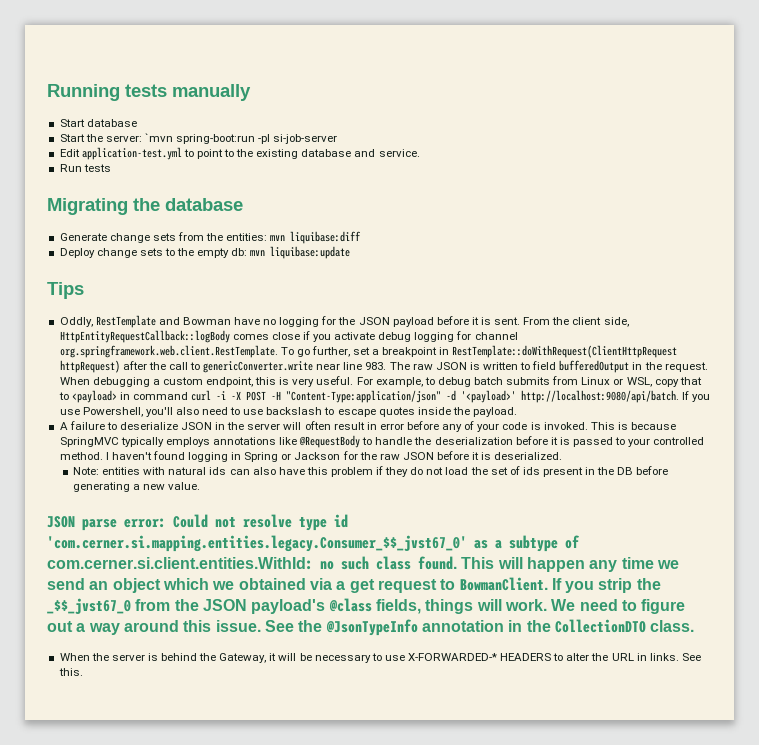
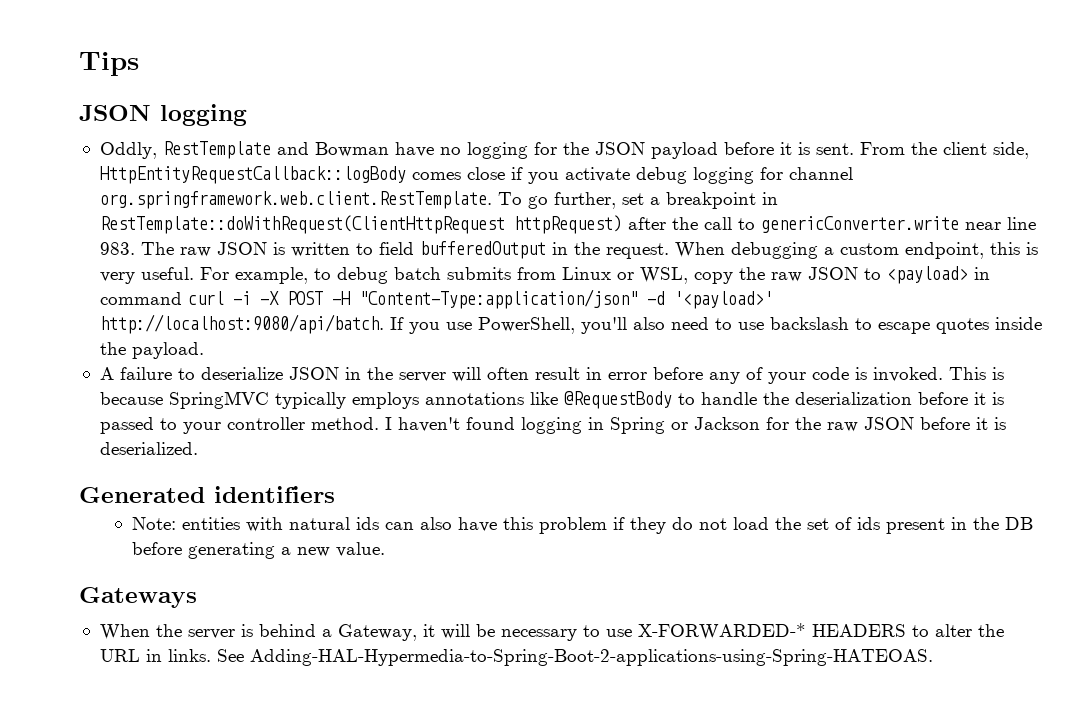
[47,84,251,101] [59,119,137,127] [59,133,338,144] [59,147,420,160] [59,164,111,172] [47,198,243,215] [59,231,362,244] [59,246,351,259] [47,282,84,299] Running tests manually // Start database // Start the server: `mvn spring-boot:run -pl si-job-server // Edit application-test.yml to point to the existing database and service. // Run tests // Migrating the database // Generate change sets from the entities: mvn liquibase:diff // Deploy change sets to the empty db: mvn liquibase:update // Tips -> [79,52,139,76] [79,104,247,126] Tips // JSON logging
[679,377,702,385] that -> [738,267,858,282] the raw JSON
[82,407,143,417] Powershell, -> [477,317,575,334] PowerShell,
[653,437,705,445] controlled -> [226,417,305,430] controller
(563, 456) none -> [79,486,335,503] // Generated identifiers
[47,514,348,531] [47,535,580,552] [47,556,679,572] [47,577,661,593] [47,598,686,614] [47,619,695,636] JSON parse error: Could not resolve type id 'com.cerner.si.mapping.entities.legacy.Consumer_$$_jvst67_0' as a subtype of com.cerner.si.client.entities.WithId: no such class found. This will happen any time we send an object which we obtained via a get request to BowmanClient. If you strip the _$$_jvst67_0 from the JSON payload's @class fields, things will work. We need to figure out a way around this issue. See the @JsonTypeInfo annotation in the CollectionDTO class. -> [79,587,197,608] Gateways
[199,653,217,661] the -> [321,629,332,637] a
[58,668,83,676] this. -> [249,649,933,666] Adding-HAL-Hypermedia-to-Spring-Boot-2-applications-using-Spring-HATEOAS.

